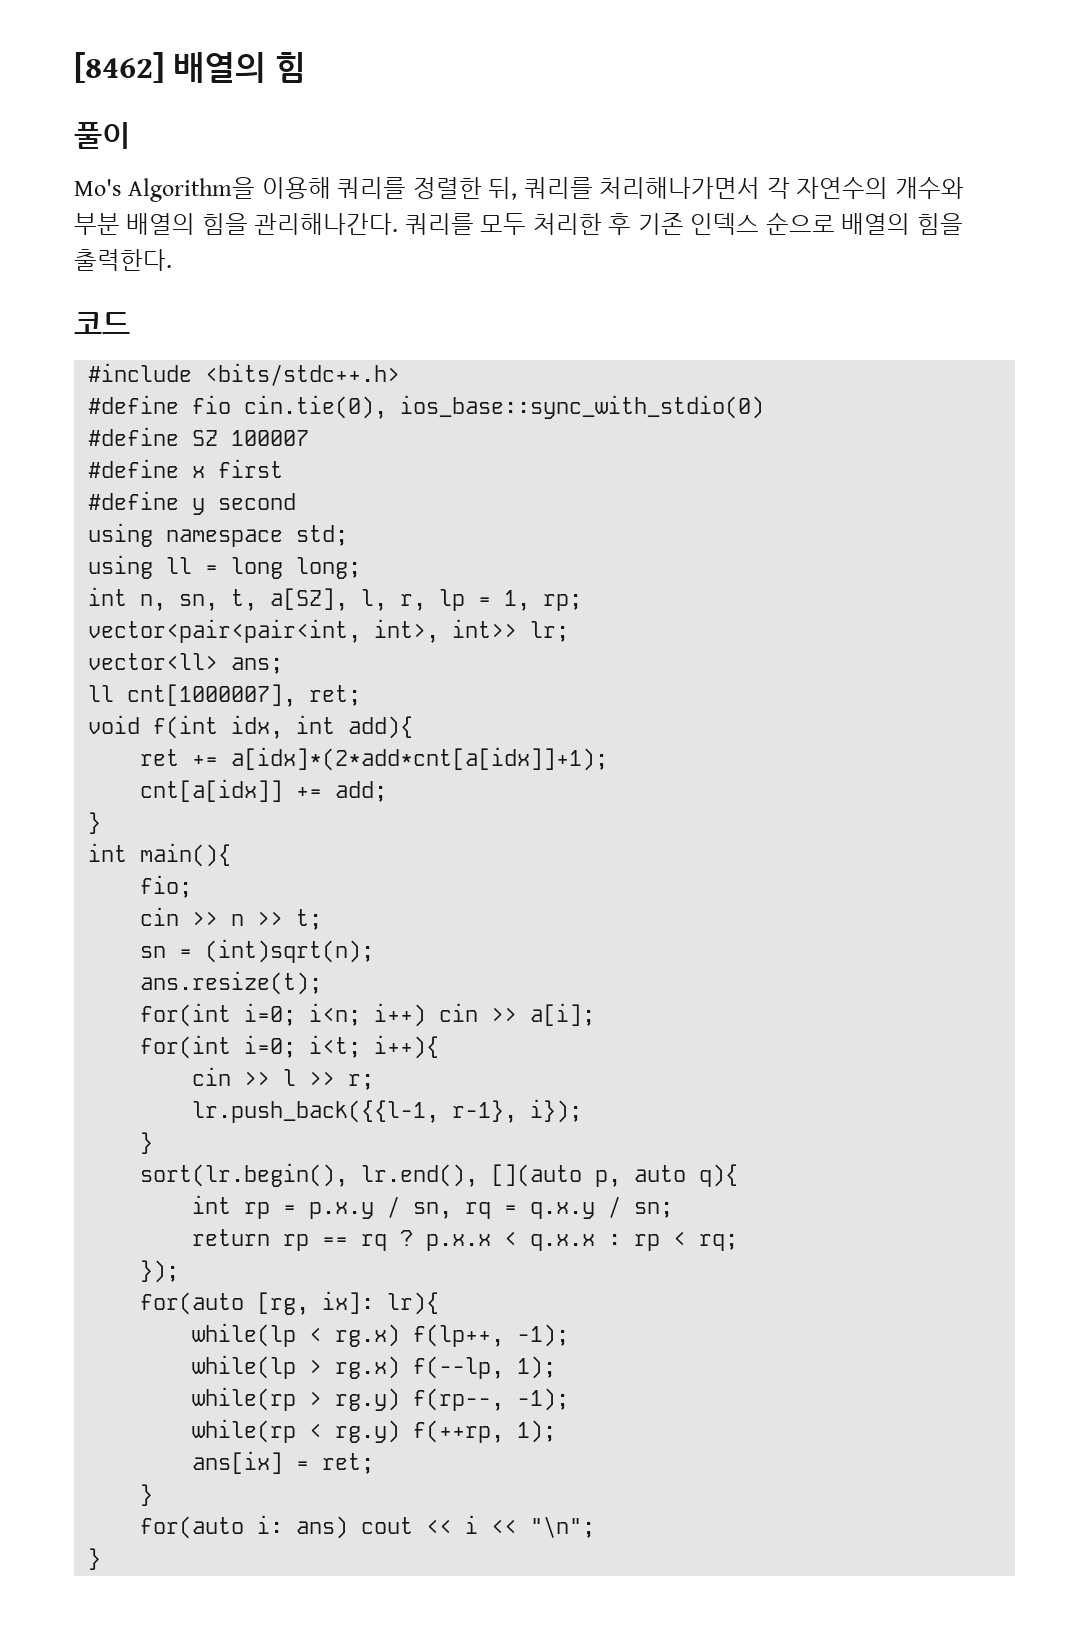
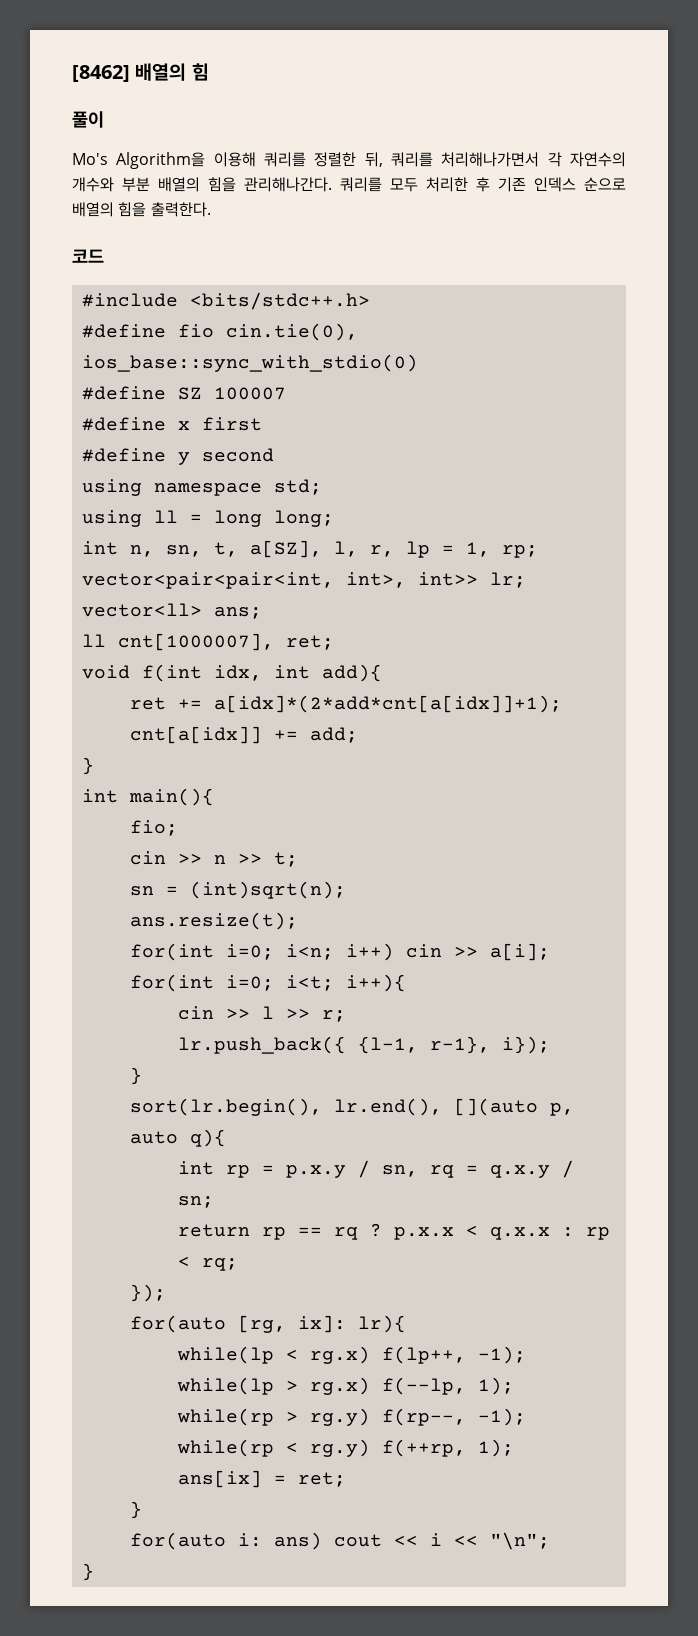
[192,1100,440,1123] lr.push_back({{l-1, -> [177,1036,418,1054] lr.push_back({ {l-1,

